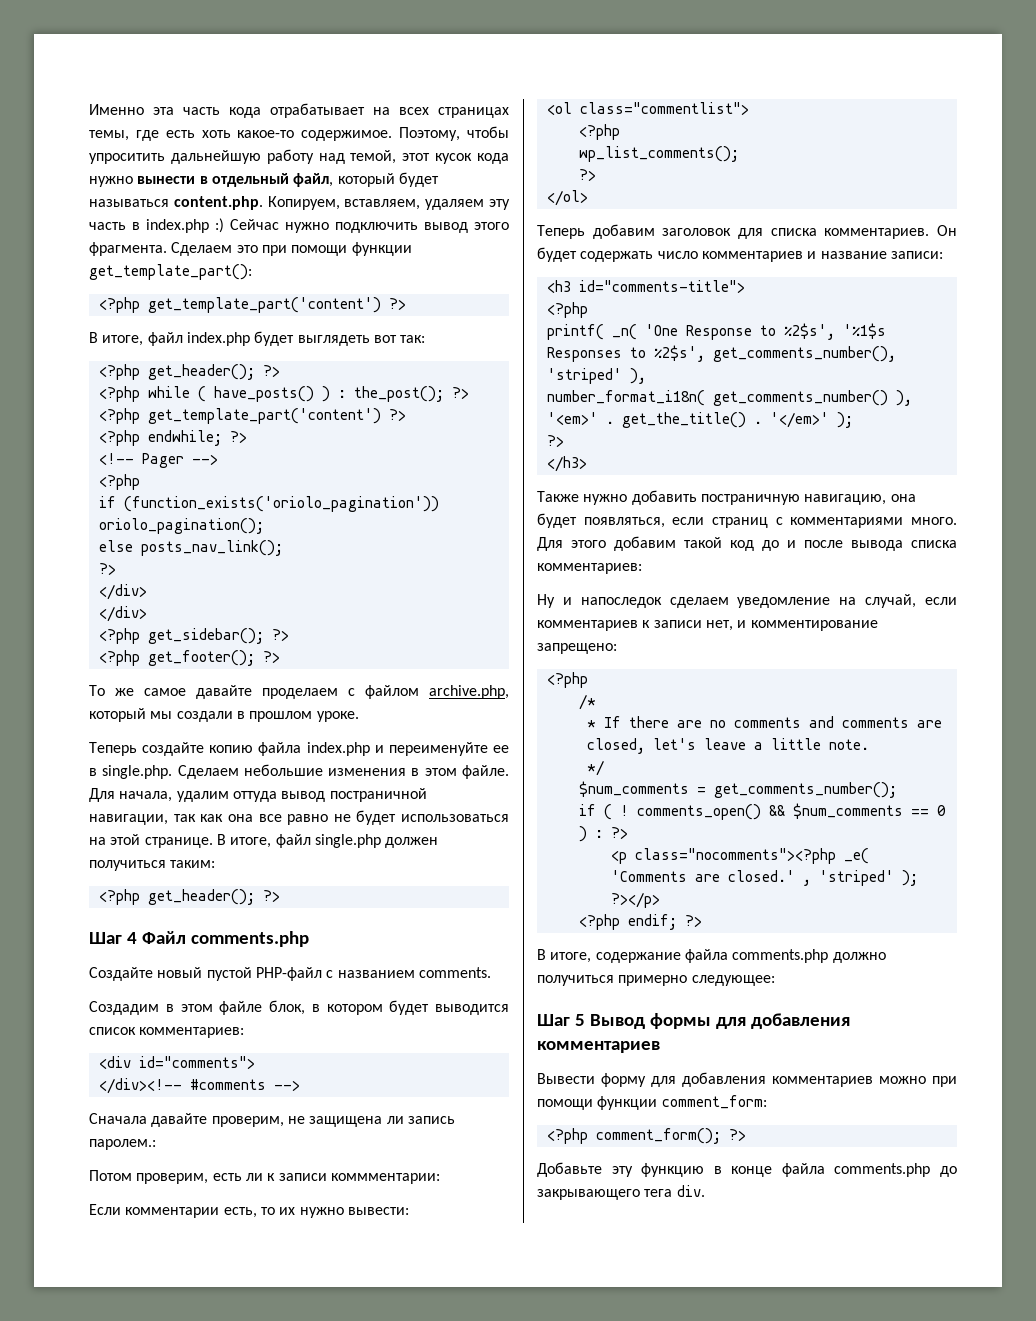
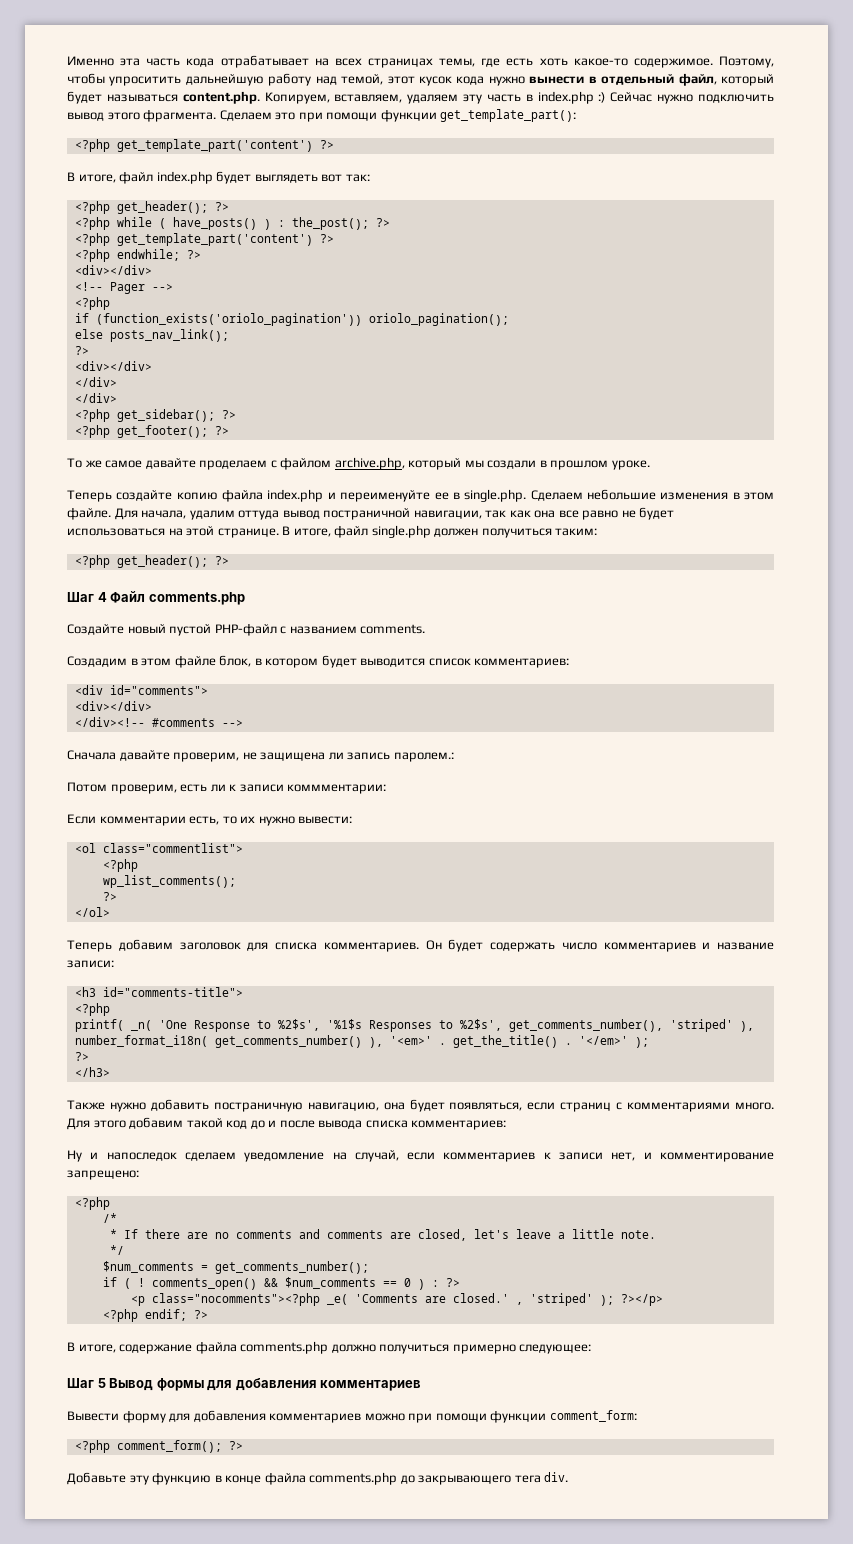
(247, 437) none -> [74,265,152,275] // <div></div>
(116, 569) none -> [74,361,152,371] // <div></div>
(255, 1062) none -> [74,701,152,711] // <div></div>

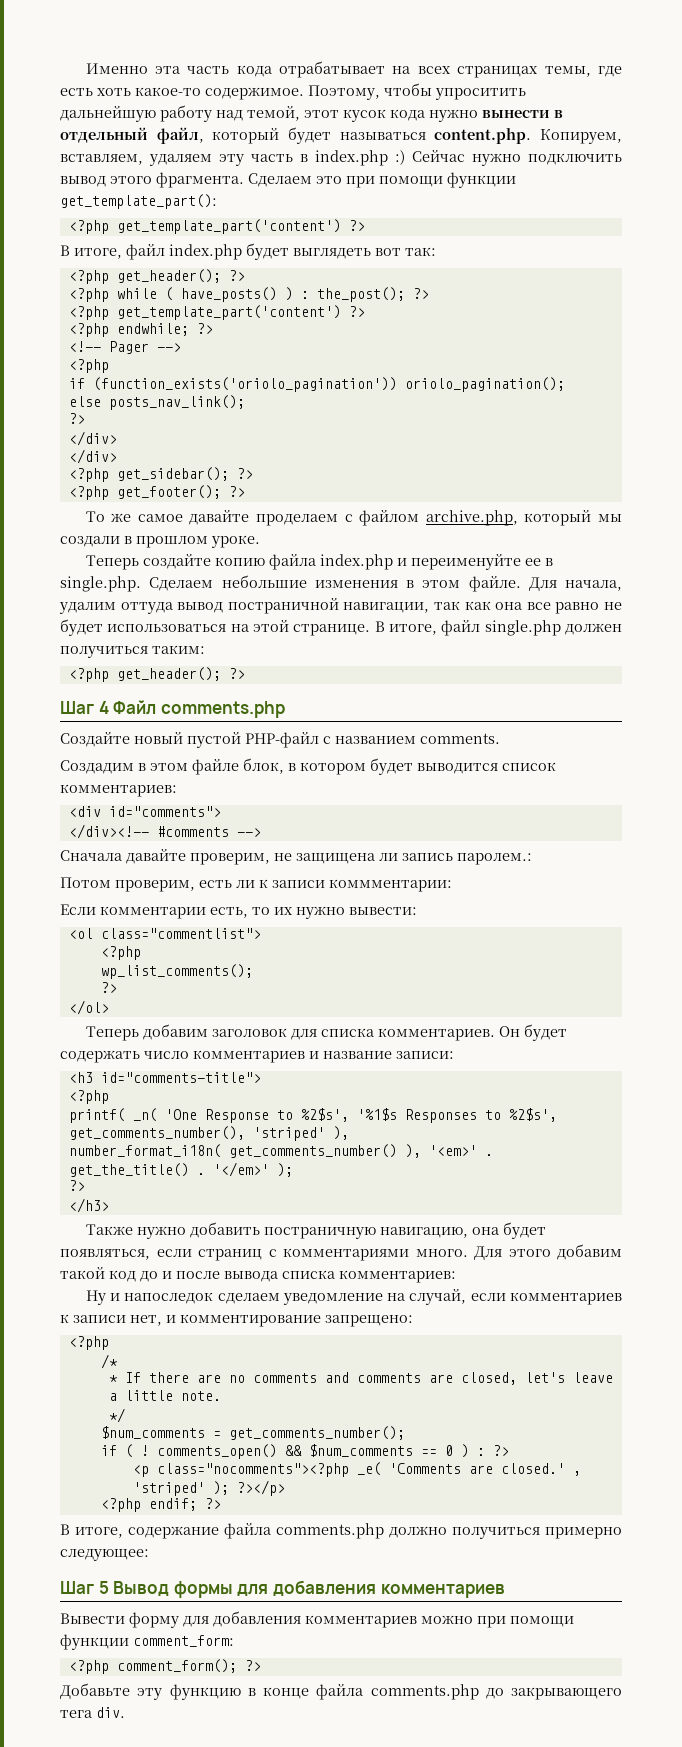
[74,265,152,275] // <div></div> -> (213, 328) none
[74,361,152,371] // <div></div> -> (85, 418) none
[74,701,152,711] // <div></div> -> (221, 811) none

